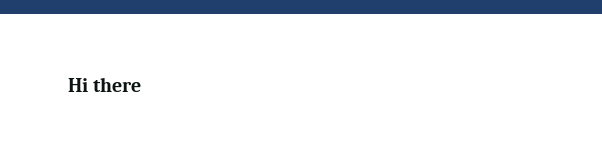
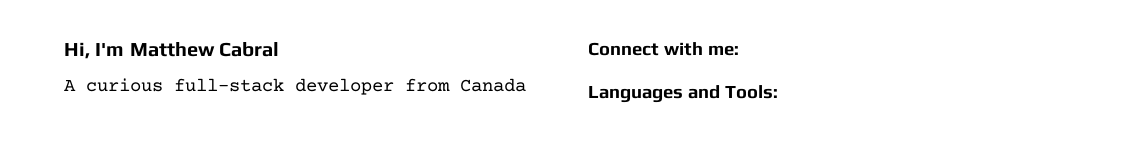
[68,77,142,92] Hi there -> [64,42,280,59] [64,78,526,95] [588,42,739,56] [588,85,778,103] Hi, I'm Matthew Cabral // A curious full-stack developer from Canada // Connect with me: // Languages and Tools:

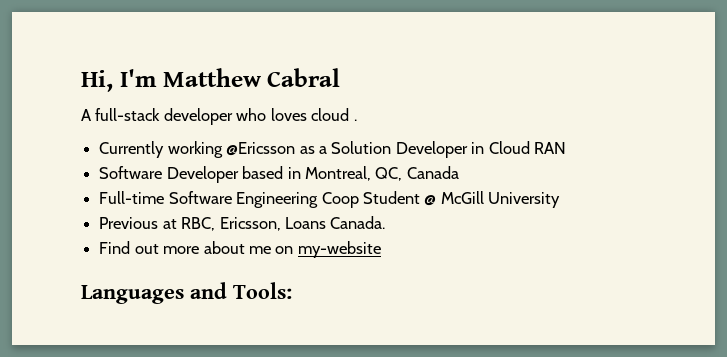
[86,78,163,92] curious -> (92, 115) none
[405,78,526,92] [588,42,739,56] from Canada // Connect with me: -> [236,108,357,121] [99,141,567,158] [99,166,459,183] [99,191,561,208] [99,216,386,231] [99,241,381,258] who loves cloud . // Currently working @Ericsson as a Solution Developer in Cloud RAN // Software Developer based in Montreal, QC, Canada // Full-time Software Engineering Coop Student @ McGill University // Previous at RBC, Ericsson, Loans Canada. // Find out more about me on my-website

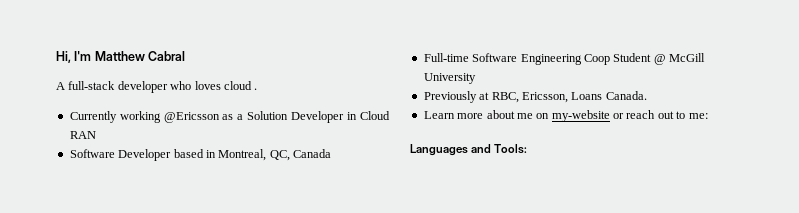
[99,217,159,229] Previous -> [423,91,477,103] Previously
[99,241,159,254] Find out -> [423,111,455,119] Learn
(381, 249) none -> [613,110,708,119] or reach out to me:

